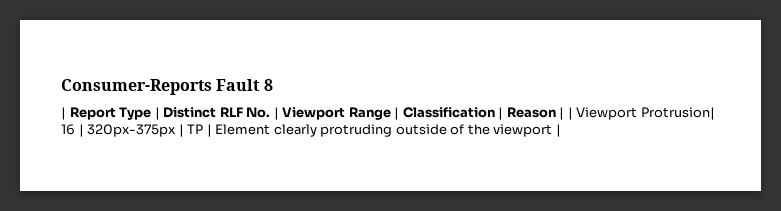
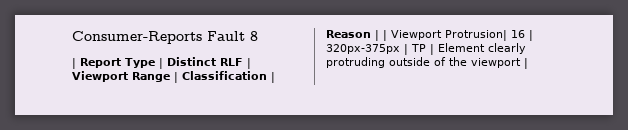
[246,107,271,118] No. -> (243, 62) none

